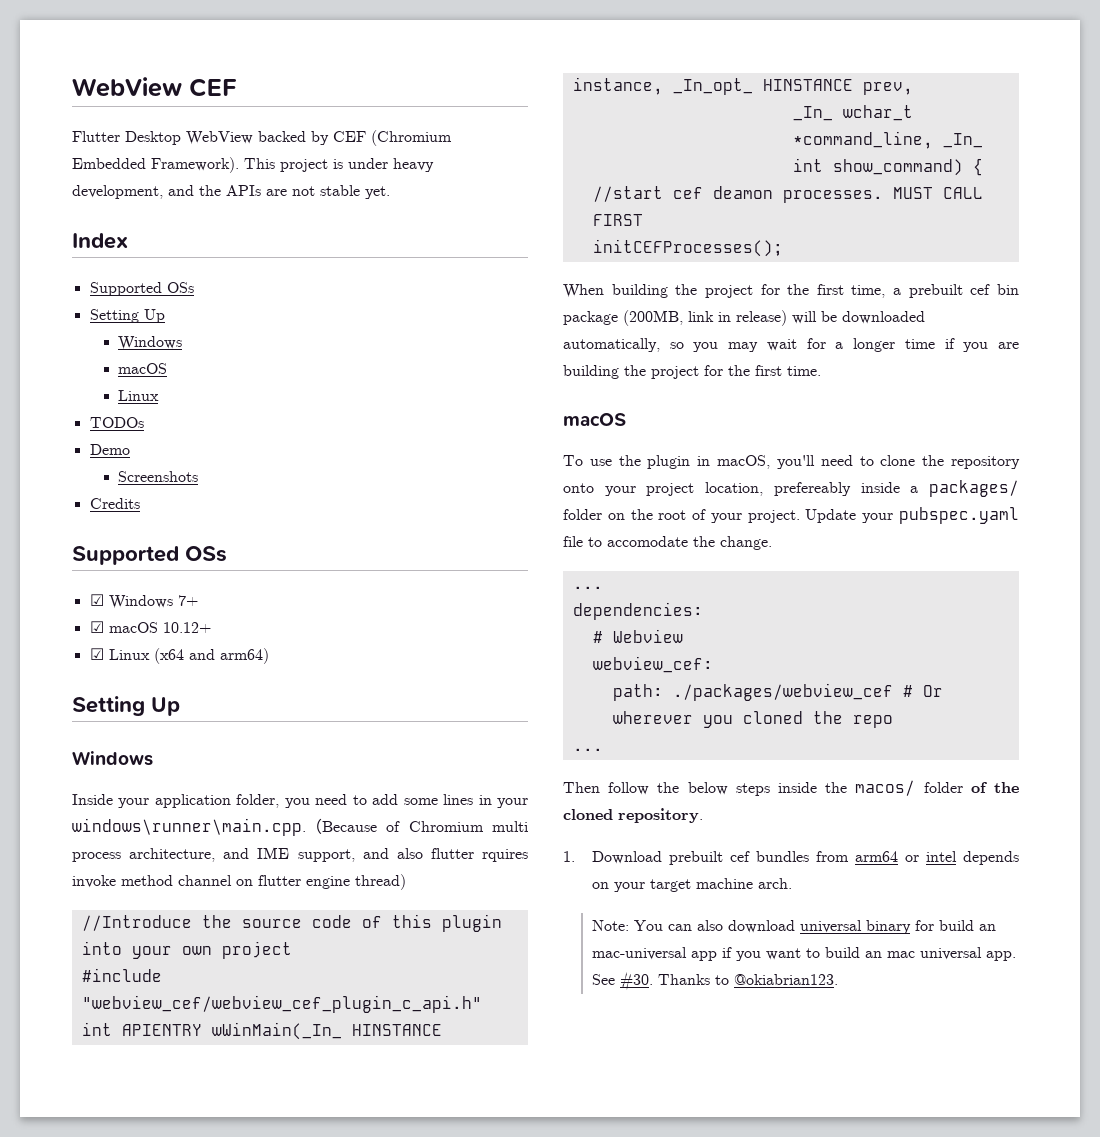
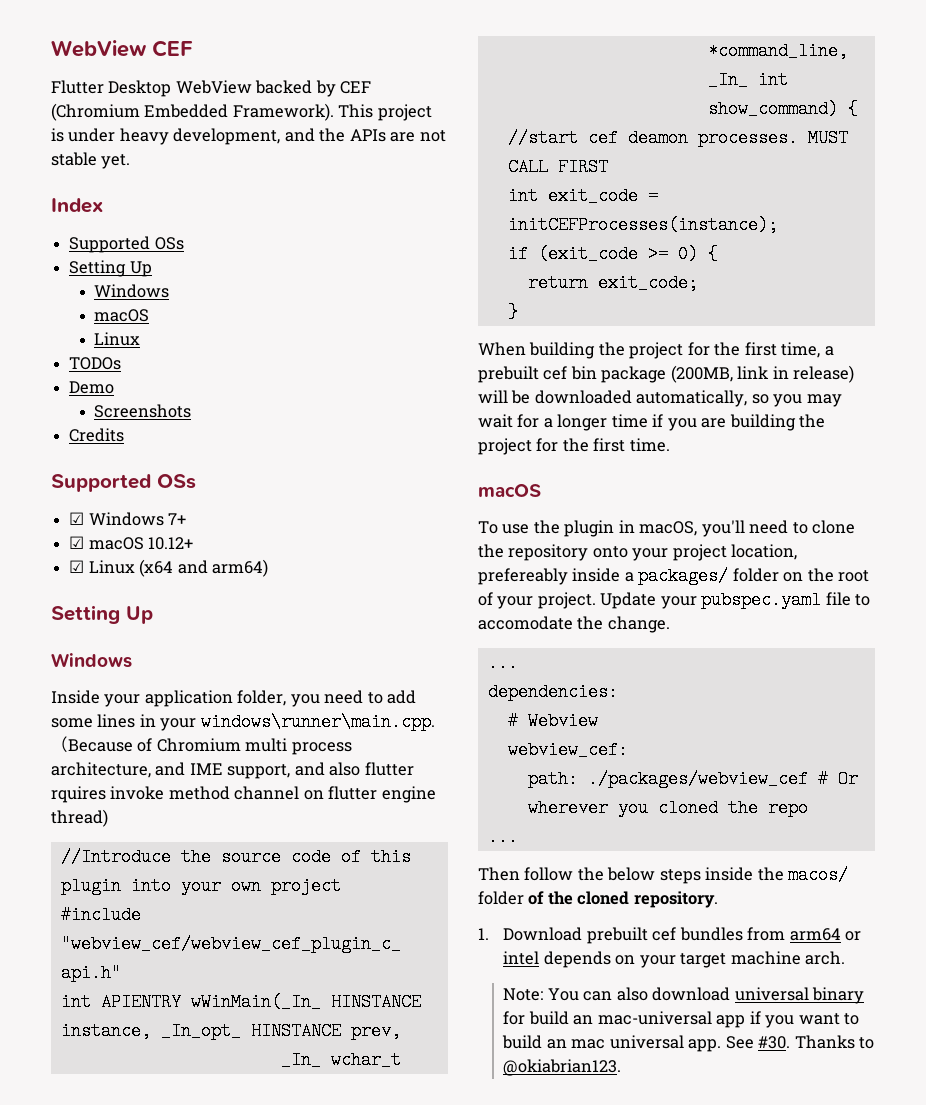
[592,239,783,257] initCEFProcesses(); -> [507,187,658,205] [507,216,778,234] [507,245,718,263] [527,274,698,292] [507,303,518,321] int exit_code = initCEFProcesses(instance); // if (exit_code >= 0) { // return exit_code; // }

